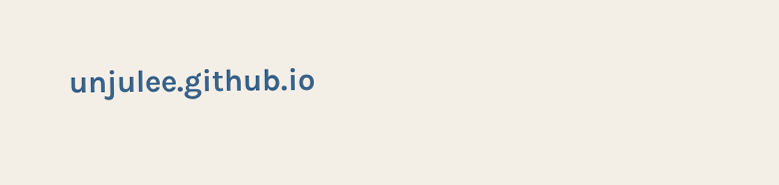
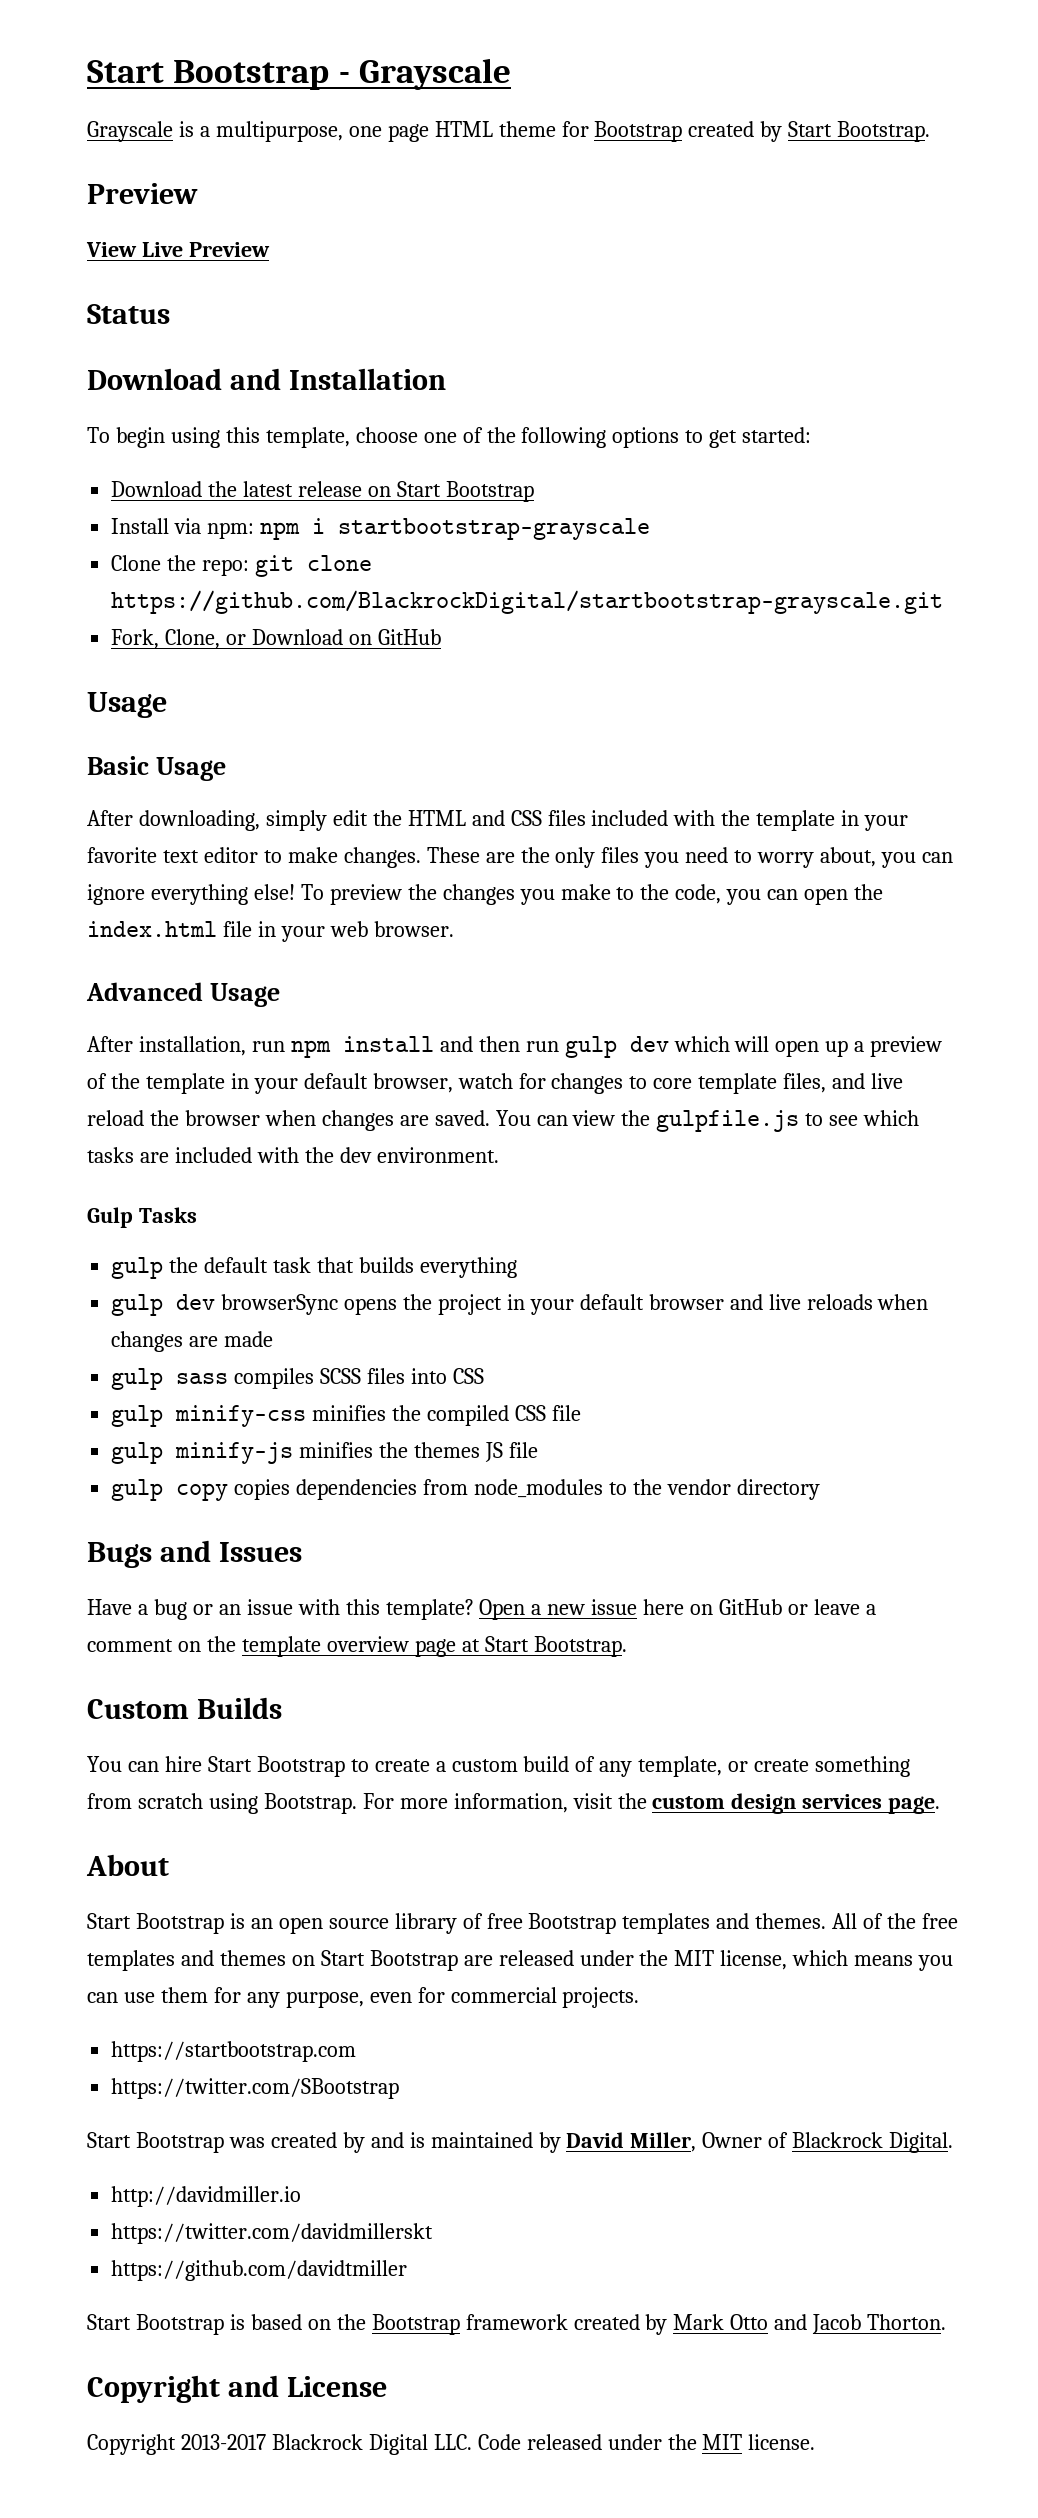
[68,66,317,101] unjulee.github.io -> [87,58,511,90] [87,121,931,142] [87,183,198,204] [86,242,270,257] [87,304,170,324] [87,368,446,390] [87,427,812,448] [111,481,534,502] [111,518,651,540] [111,555,373,577] [111,590,944,614] [111,629,441,649] [87,692,167,718] [87,756,226,781] [87,810,909,831] [87,847,953,868] [87,884,884,905] [87,921,454,942] [86,982,280,1007] [87,1036,943,1058] [87,1073,904,1094] [87,1110,920,1132] [87,1147,499,1163] [87,1207,197,1228] [111,1257,517,1279] [111,1294,929,1316] [111,1331,274,1352] [111,1368,484,1390] [111,1405,581,1427] [111,1442,538,1464] [111,1479,820,1501] [87,1540,302,1568] [87,1599,876,1620] [87,1636,627,1657] [87,1697,282,1719] [87,1756,911,1777] [87,1793,941,1814] [86,1854,169,1876] [87,1913,959,1934] [87,1950,954,1971] [87,1987,640,2008] [111,2041,357,2062] [111,2078,400,2099] [87,2132,954,2153] [111,2186,302,2207] [111,2223,434,2244] [111,2260,408,2281] [87,2314,947,2335] [87,2375,387,2403] [87,2434,816,2455] Start Bootstrap - Grayscale // Grayscale is a multipurpose, one page HTML theme for Bootstrap created by Start Bootstrap. // Preview // View Live Preview // Status // Download and Installation // To begin using this template, choose one of the following options to get started: // Download the latest release on Start Bootstrap // Install via npm: npm i startbootstrap-grayscale // Clone the repo: git clone https://github.com/BlackrockDigital/startbootstrap-grayscale.git // Fork, Clone, or Download on GitHub // Usage // Basic Usage // After downloading, simply edit the HTML and CSS files included with the template in your favorite text editor to make changes. These are the only files you need to worry about, you can ignore everything else! To preview the changes you make to the code, you can open the index.html file in your web browser. // Advanced Usage // After installation, run npm install and then run gulp dev which will open up a preview of the template in your default browser, watch for changes to core template files, and live reload the browser when changes are saved. You can view the gulpfile.js to see which tasks are included with the dev environment. // Gulp Tasks // gulp the default task that builds everything // gulp dev browserSync opens the project in your default browser and live reloads when changes are made // gulp sass compiles SCSS files into CSS // gulp minify-css minifies the compiled CSS file // gulp minify-js minifies the themes JS file // gulp copy copies dependencies from node_modules to the vendor directory // Bugs and Issues // Have a bug or an issue with this template? Open a new issue here on GitHub or leave a comment on the template overview page at Start Bootstrap. // Custom Builds // You can hire Start Bootstrap to create a custom build of any template, or create something from scratch using Bootstrap. For more information, visit the custom design services page. // About // Start Bootstrap is an open source library of free Bootstrap templates and themes. All of the free templates and themes on Start Bootstrap are released under the MIT license, which means you can use them for any purpose, even for commercial projects. // https://startbootstrap.com // https://twitter.com/SBootstrap // Start Bootstrap was created by and is maintained by David Miller, Owner of Blackrock Digital. // http://davidmiller.io // https://twitter.com/davidmillerskt // https://github.com/davidtmiller // Start Bootstrap is based on the Bootstrap framework created by Mark Otto and Jacob Thorton. // Copyright and License // Copyright 2013-2017 Blackrock Digital LLC. Code released under the MIT license.

